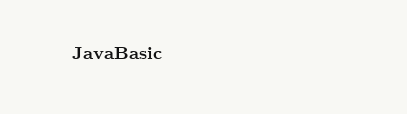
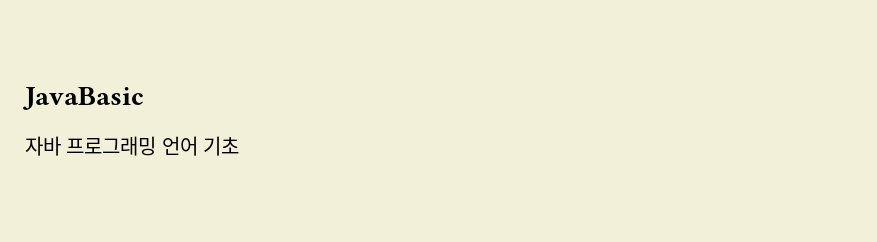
(162, 53) none -> [25,136,240,156] // 자바 프로그래밍 언어 기초

